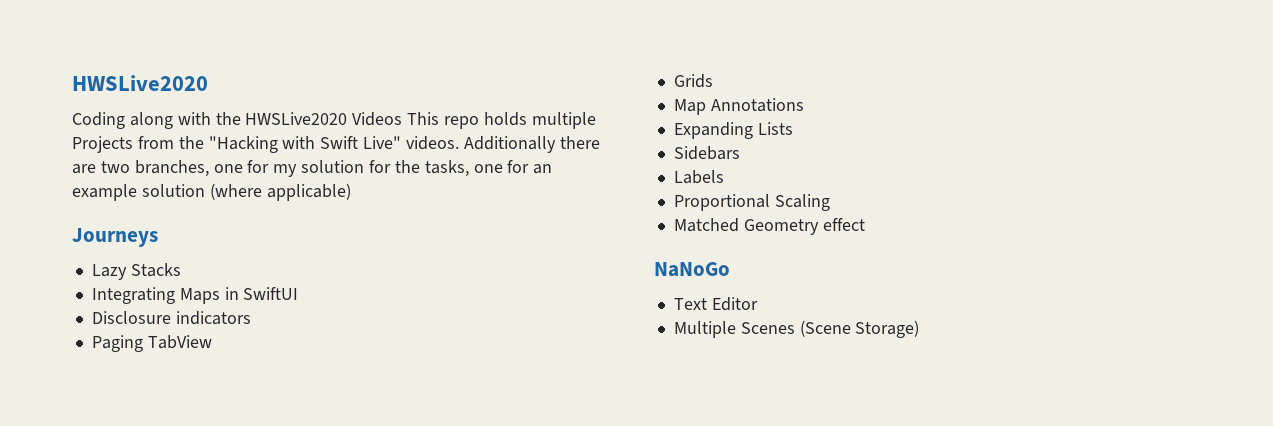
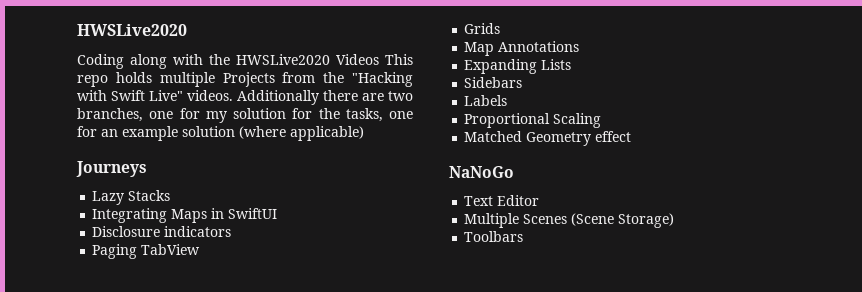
(920, 329) none -> [464,231,524,242] // Toolbars

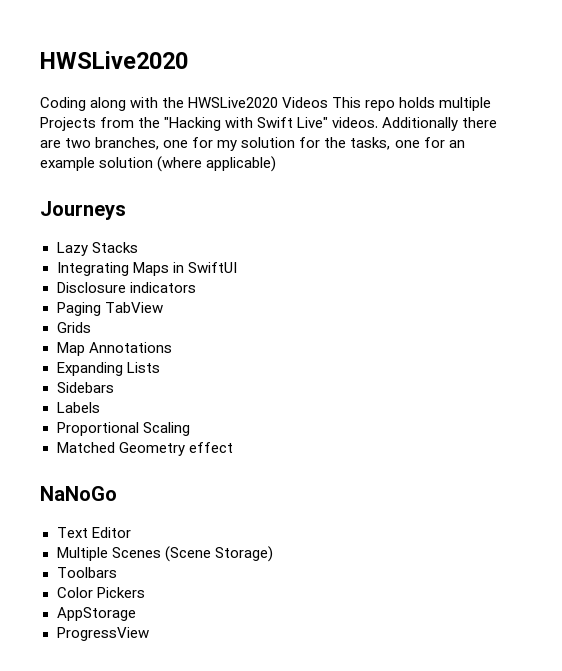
(524, 236) none -> [56,587,145,598] [56,607,136,621] [56,627,149,641] // Color Pickers // AppStorage // ProgressView

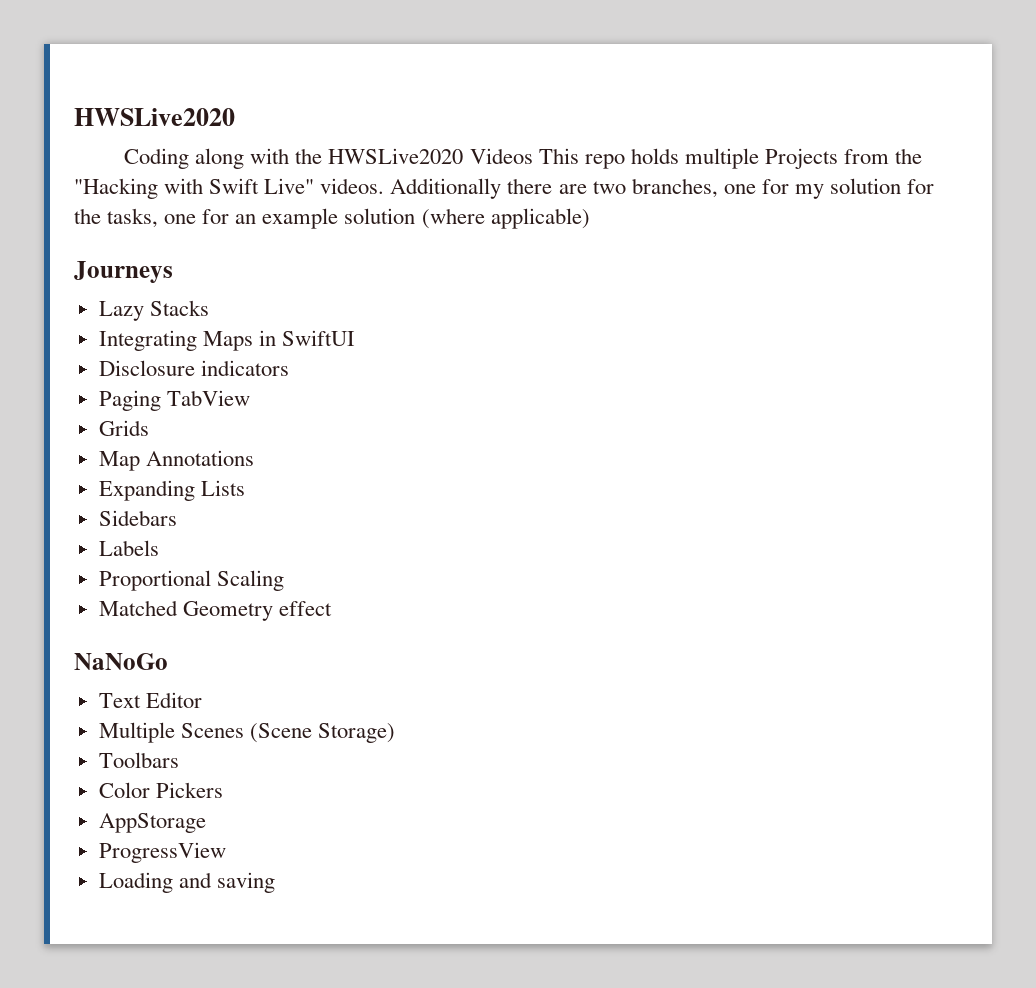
(149, 634) none -> [98,872,275,893] // Loading and saving

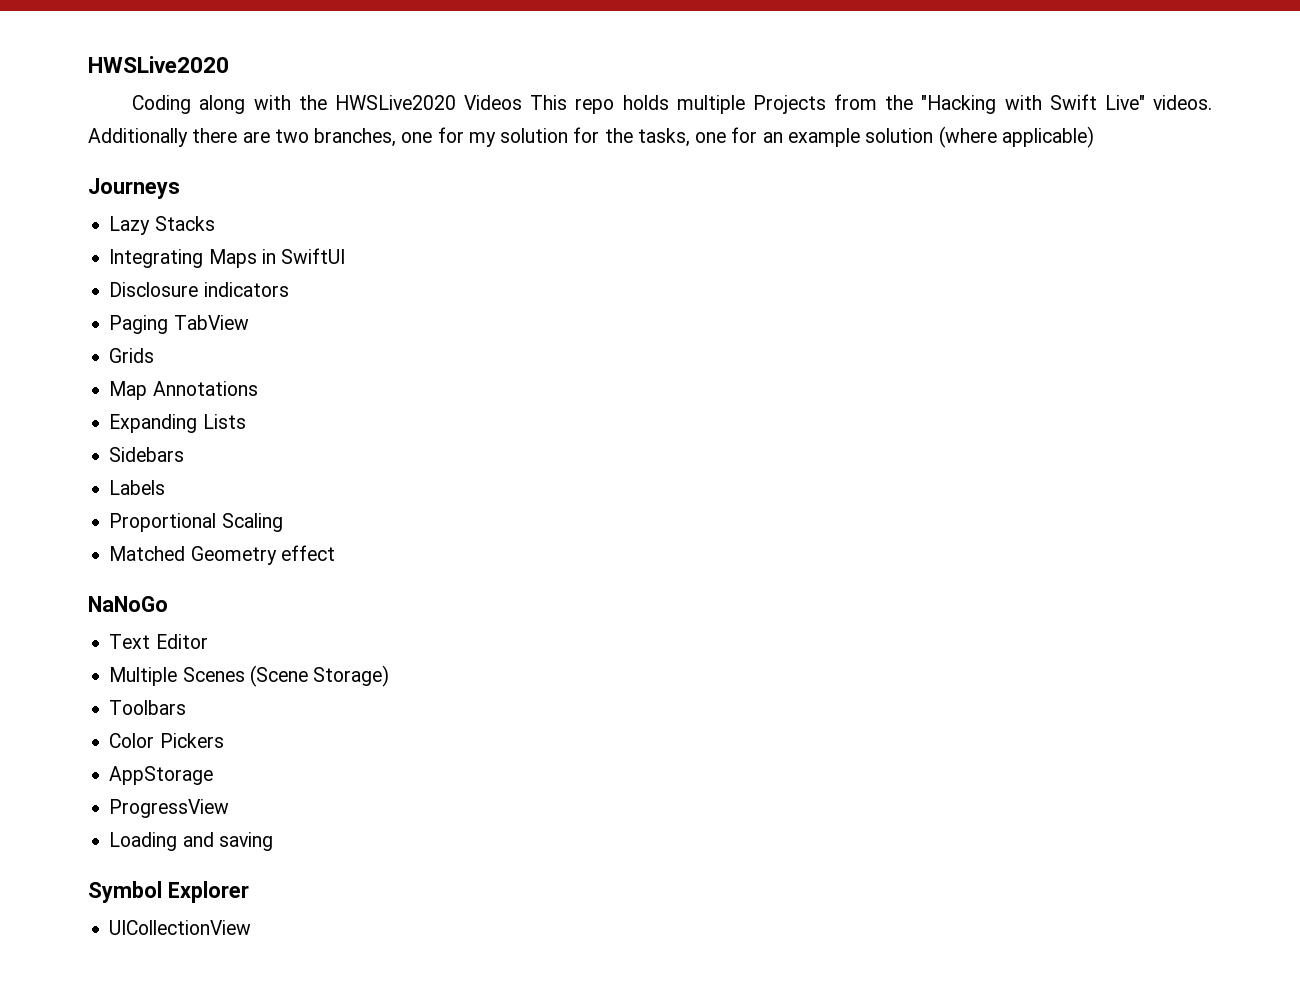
(275, 882) none -> [88,881,249,903] [109,920,252,935] // Symbol Explorer // UICollectionView

